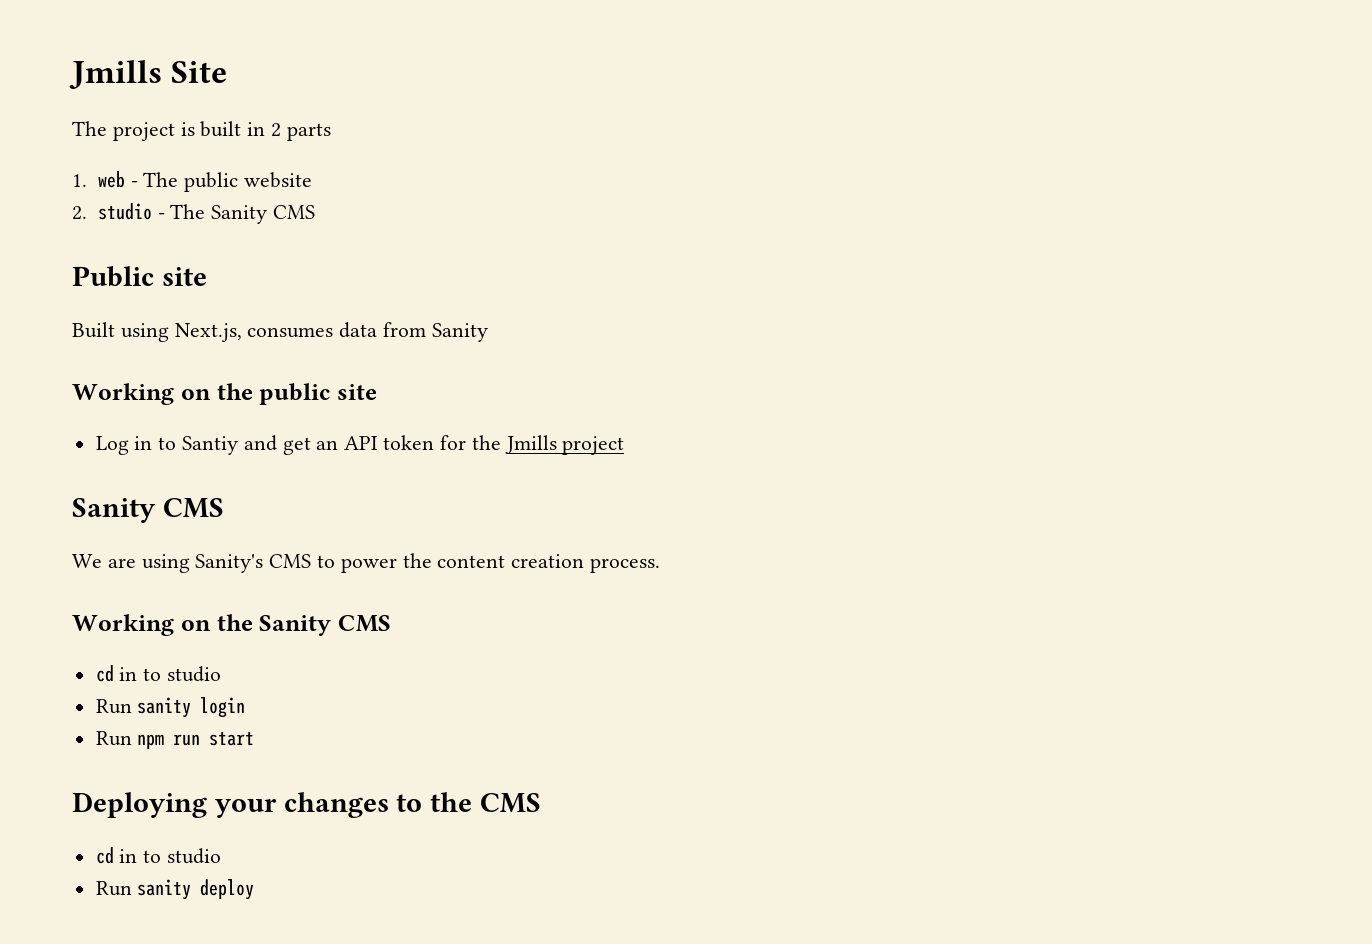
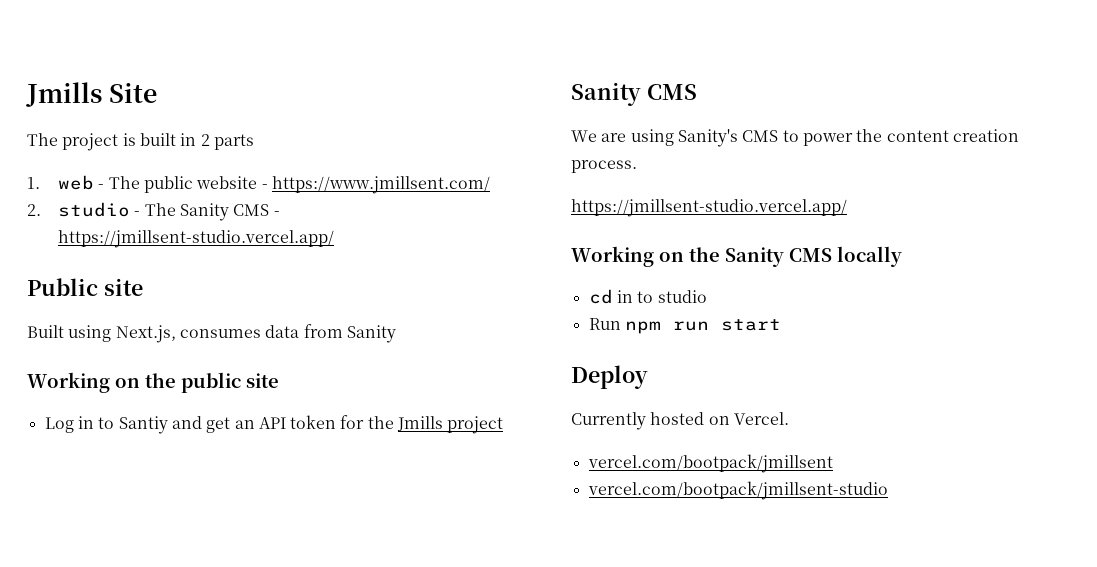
(312, 180) none -> [261,176,491,194] - https://www.jmillsent.com/
(315, 212) none -> [273,211,280,216] [58,230,335,248] - https://jmillsent-studio.vercel.app/
(661, 565) none -> [571,199,847,217] // https://jmillsent-studio.vercel.app/
[95,665,222,682] [95,697,246,718] // cd in to studio // Run sanity login -> [837,246,902,267] [588,289,707,304] locally // cd in to studio
[72,792,542,818] [95,847,222,864] [95,879,255,900] Deploying your changes to the CMS // cd in to studio // Run sanity deploy -> [571,365,648,389] [571,412,789,430] [587,454,833,473] [587,481,888,500] Deploy // Currently hosted on Vercel. // vercel.com/bootpack/jmillsent // vercel.com/bootpack/jmillsent-studio

